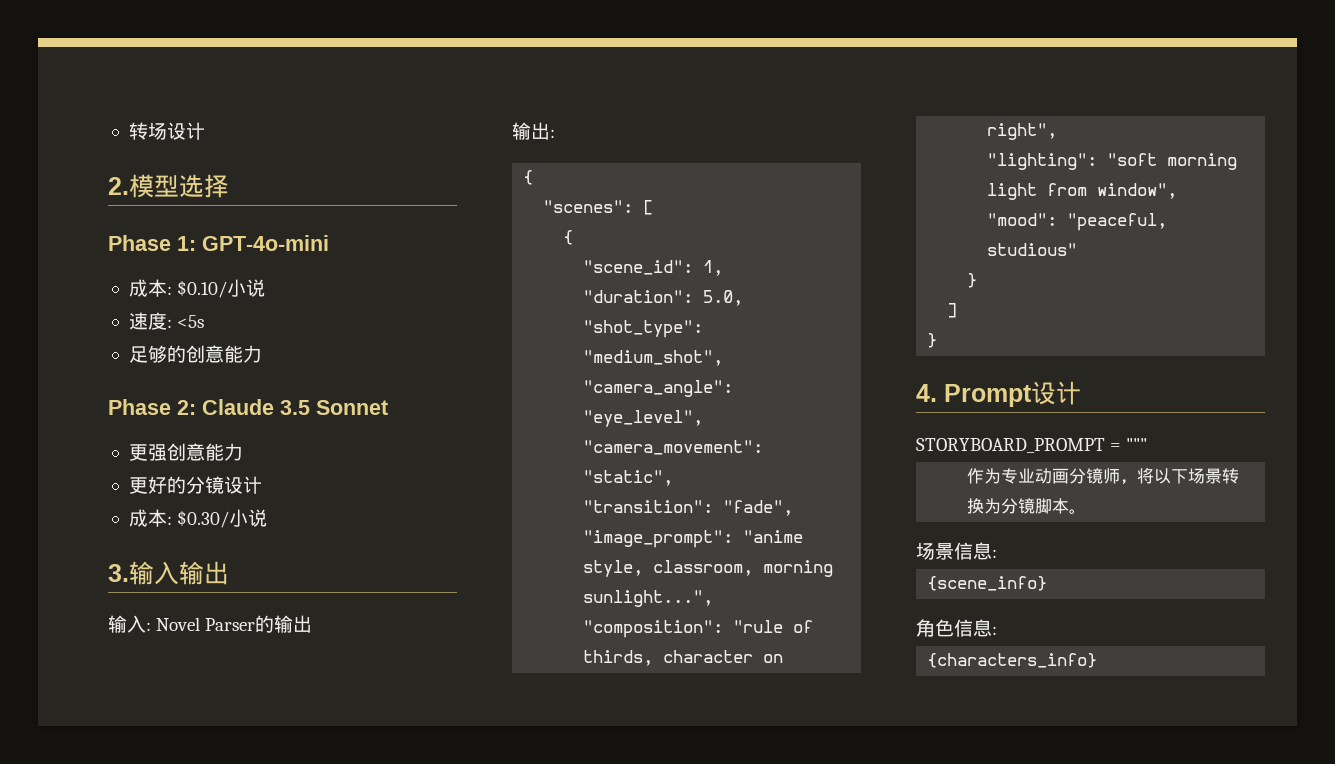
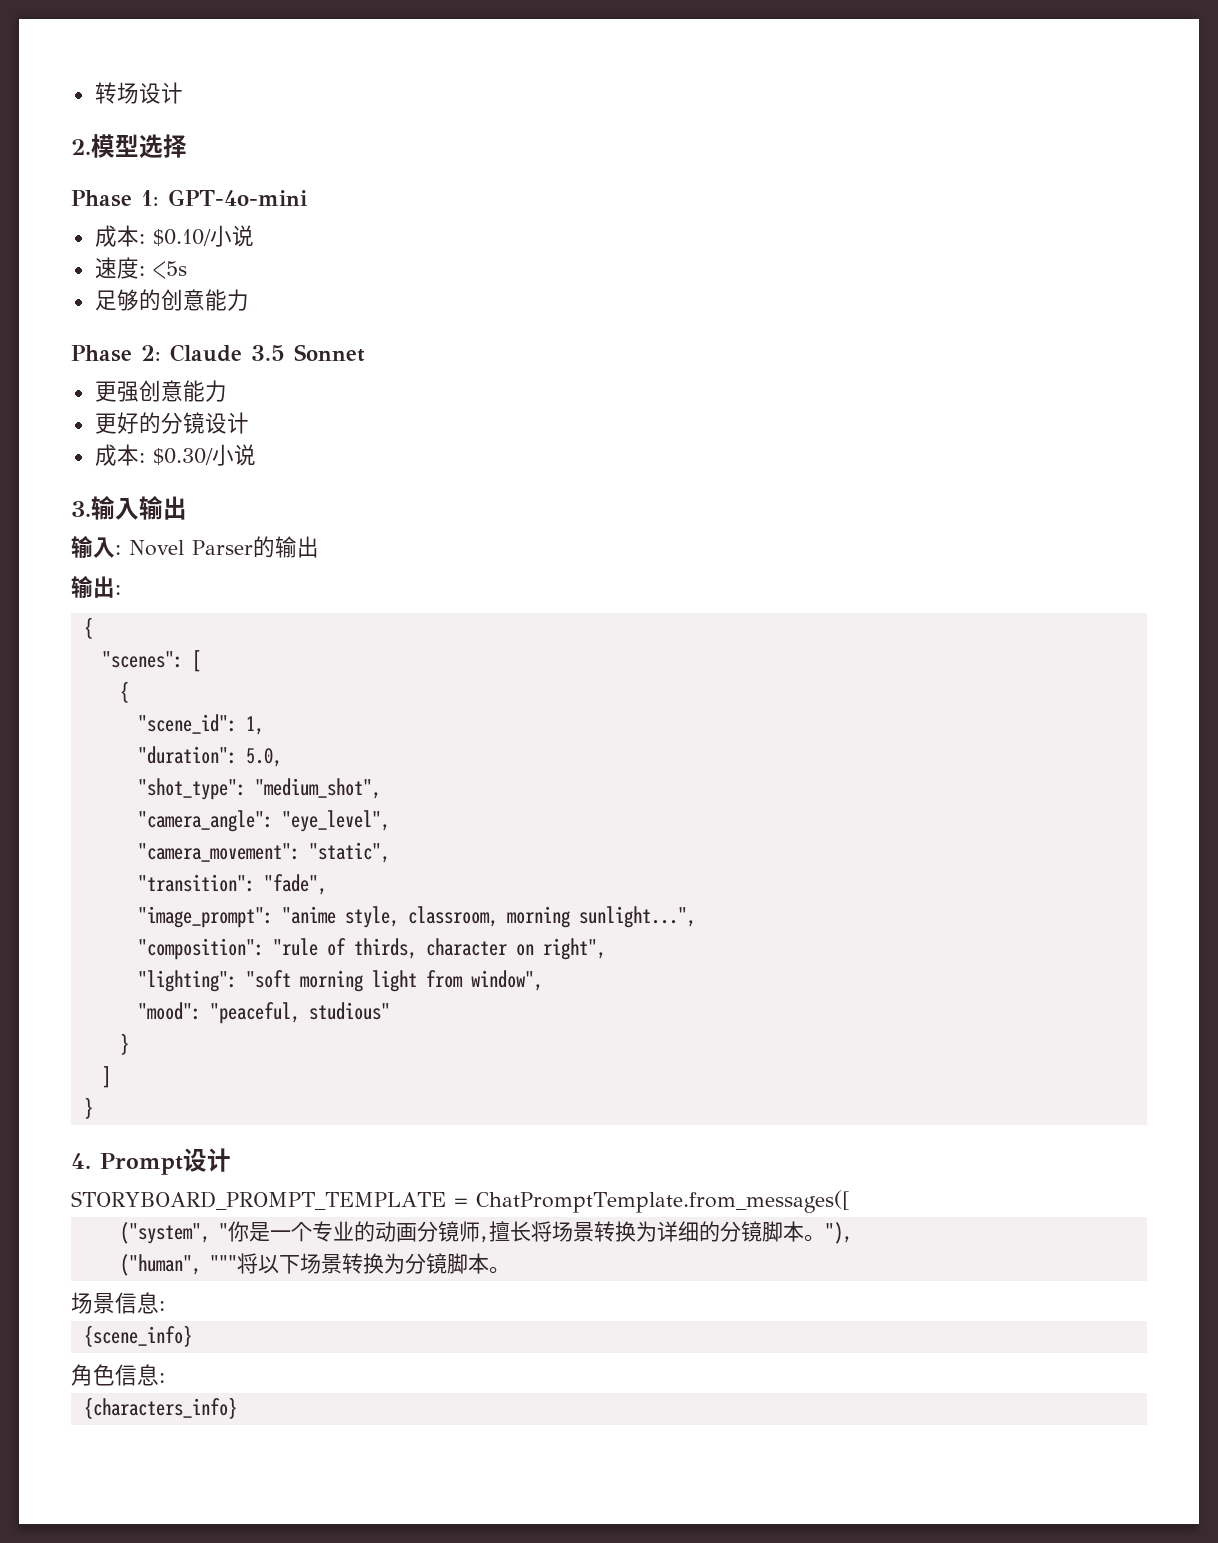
[916,438,1148,453] [967,468,1138,485] STORYBOARD_PROMPT = """ // 作为专业动画分镜师， -> [71,1190,849,1213] [119,1221,852,1244] [119,1254,237,1276] STORYBOARD_PROMPT_TEMPLATE = ChatPromptTemplate.from_messages([ // ("system", "你是一个专业的动画分镜师,擅长将场景转换为详细的分镜脚本。"), // ("human", """

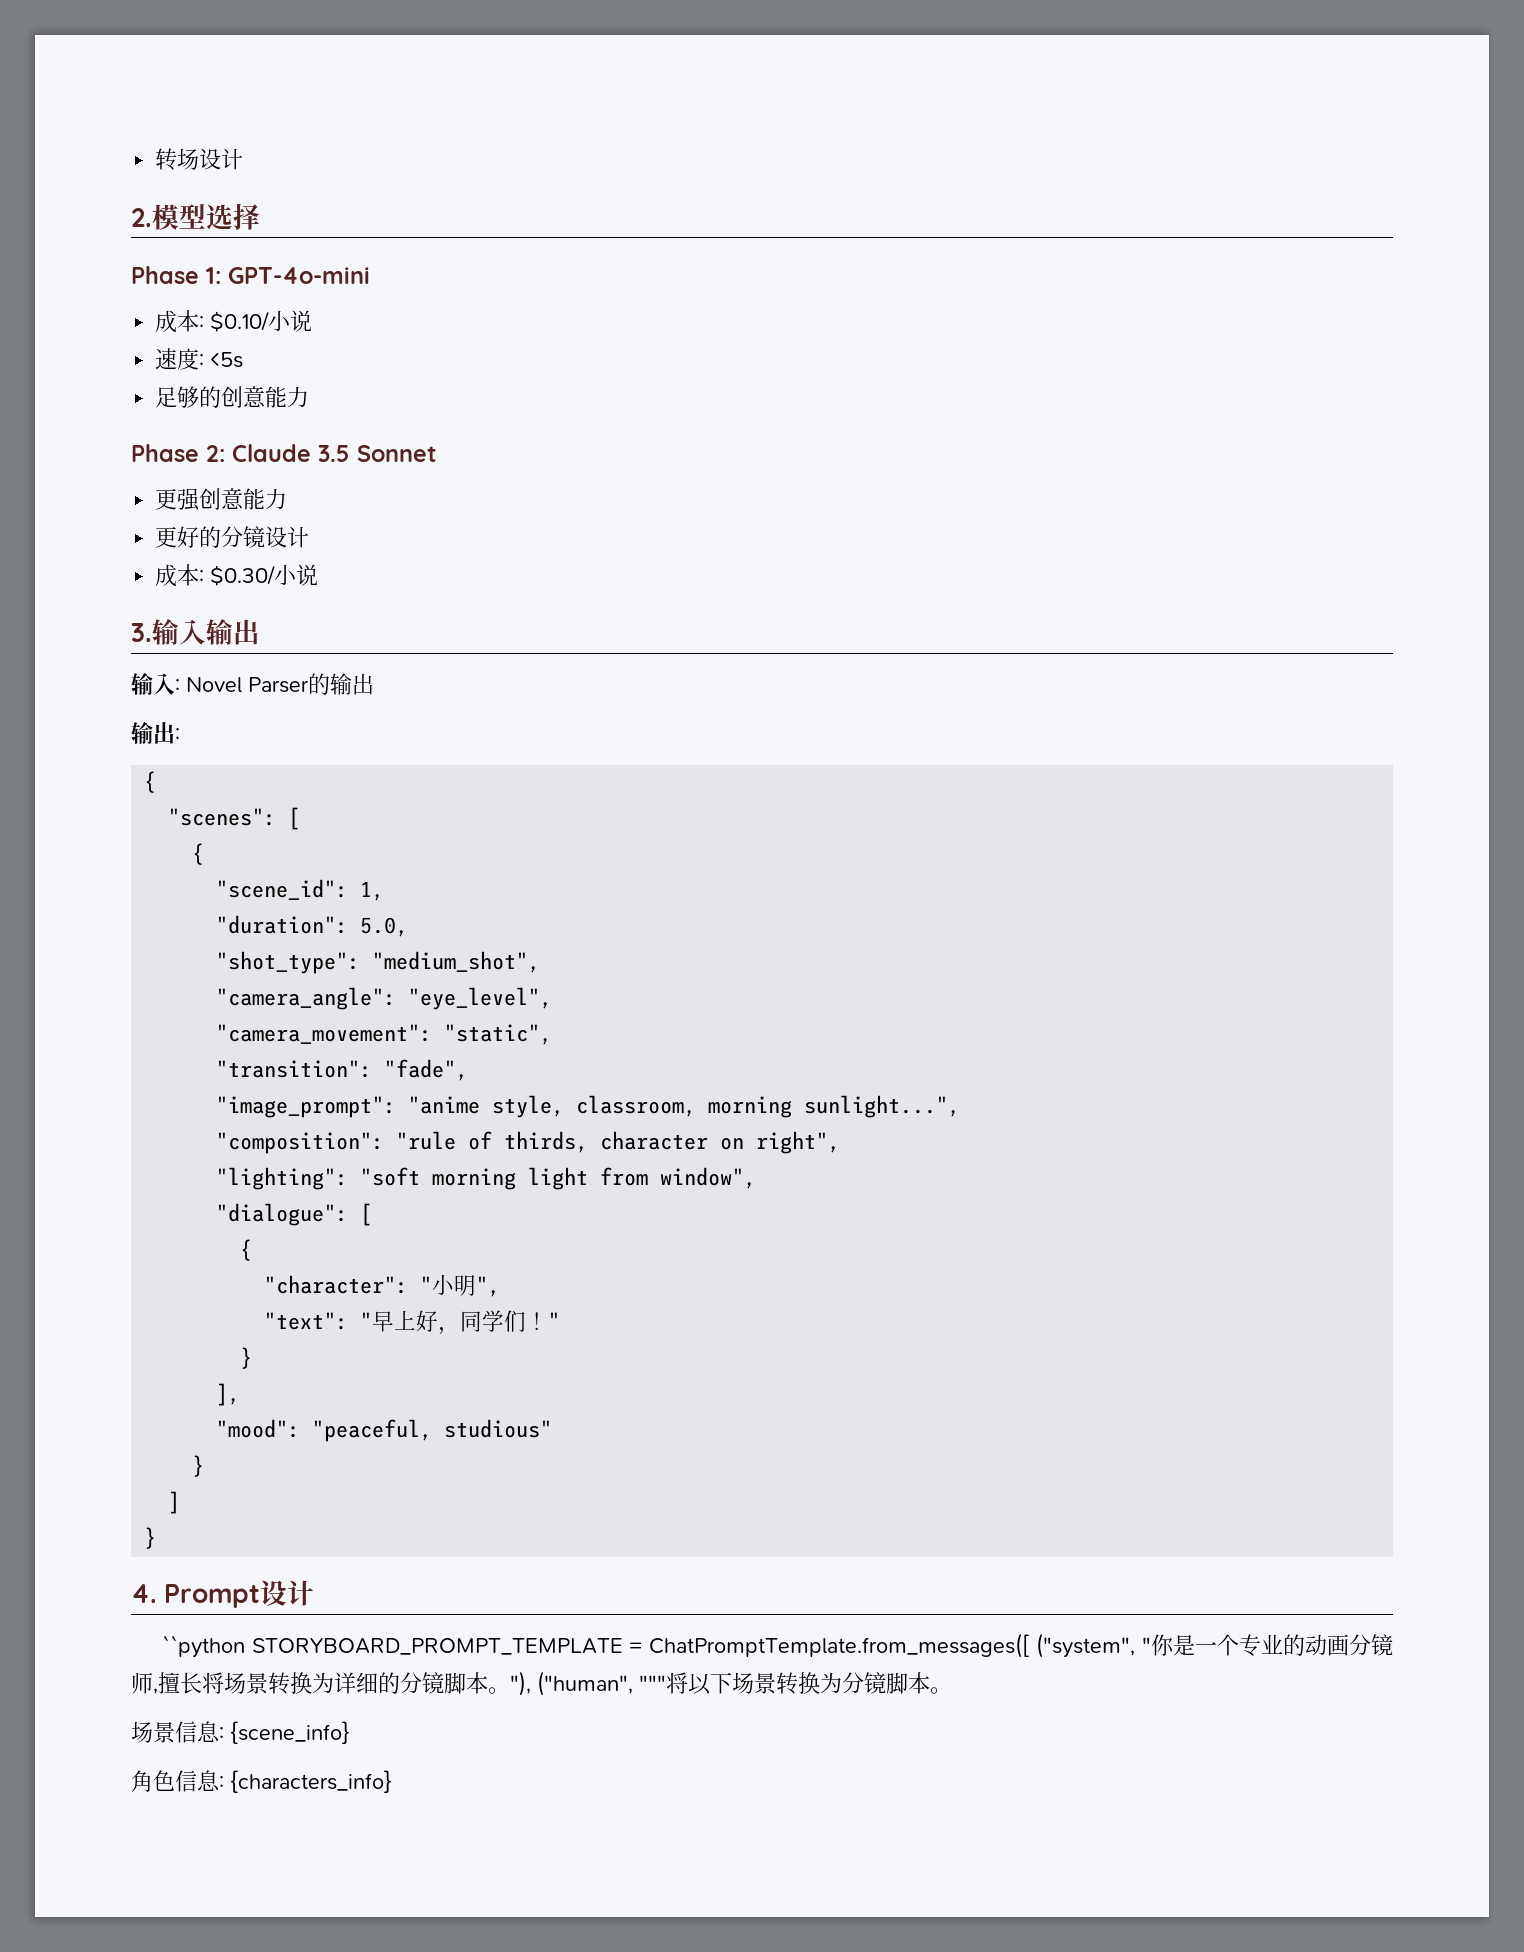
(543, 980) none -> [216,1203,373,1226] [240,1239,253,1261] [264,1274,501,1297] [264,1310,561,1335] [240,1347,253,1369] [216,1383,241,1406] // "dialogue": [ // { // "character": "小明", // "text": "早上好，同学们！" // } // ],
(231, 1160) none -> [161,1635,245,1658] ``python
(849, 1201) // -> (1030, 1645) none
(852, 1233) // -> (531, 1683) none
(165, 1306) // -> (224, 1733) none
(165, 1378) // -> (224, 1782) none

